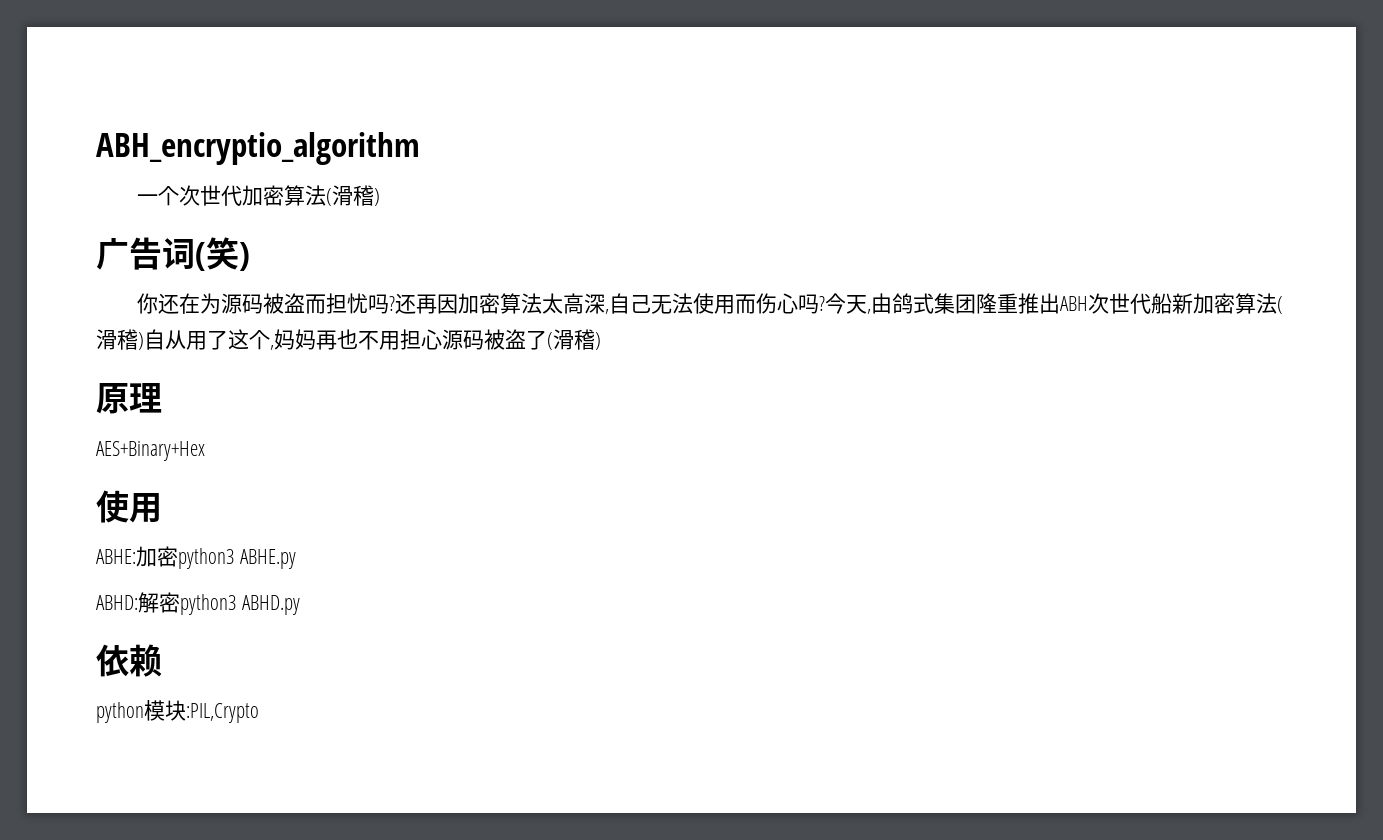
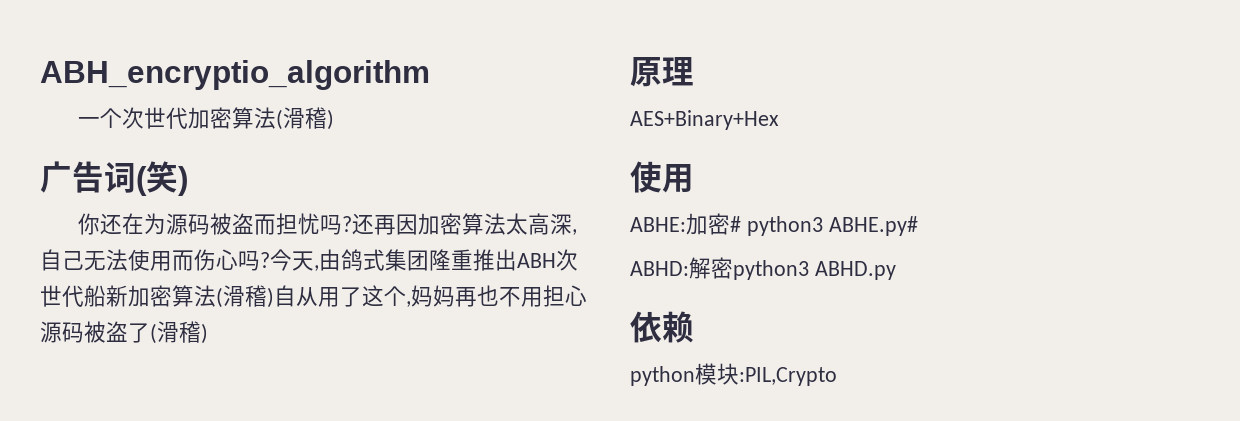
[178,548,296,569] python3 ABHE.py -> [730,216,918,236] # python3 ABHE.py#

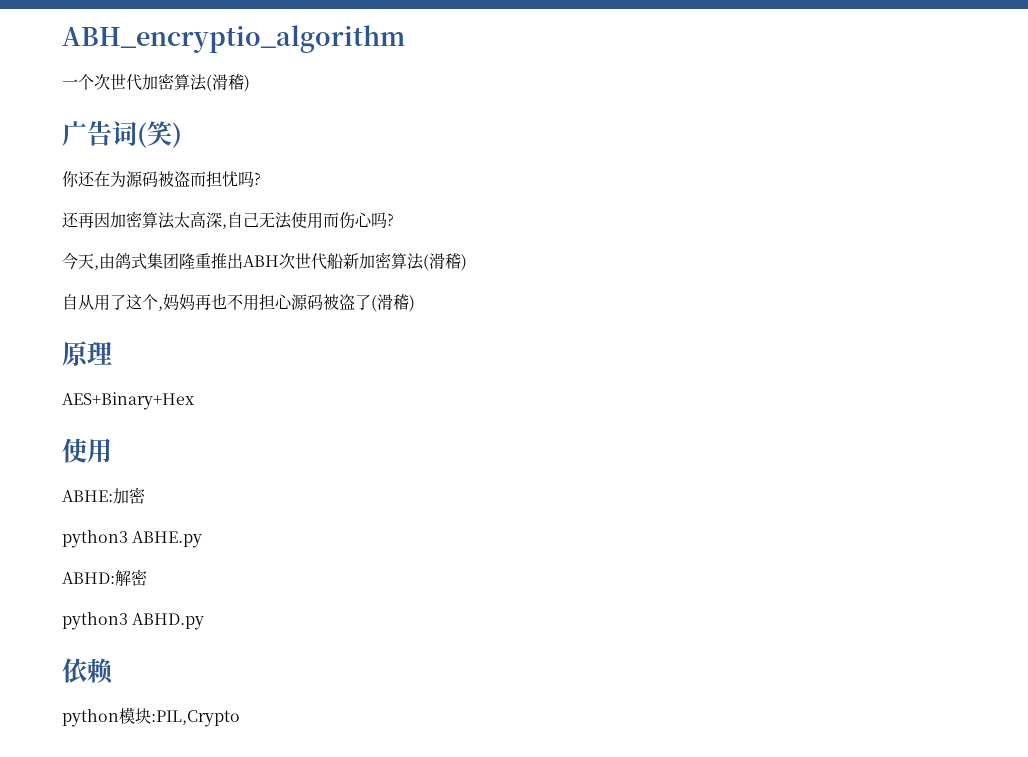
(353, 224) none -> (261, 178) //
(270, 260) none -> (394, 219) //
(274, 297) none -> (467, 262) //
[730,216,918,236] # python3 ABHE.py# -> [62,530,203,548] // python3 ABHE.py
(733, 268) none -> (147, 577) //

